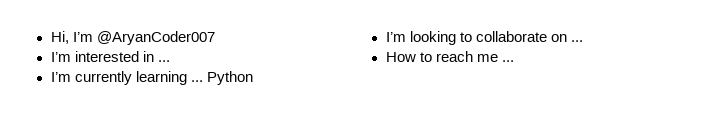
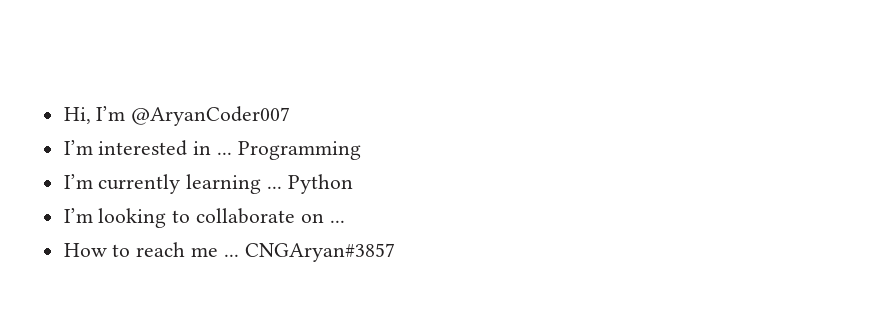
(170, 61) none -> [237,141,361,160] Programming
(514, 61) none -> [244,243,395,262] CNGAryan#3857

